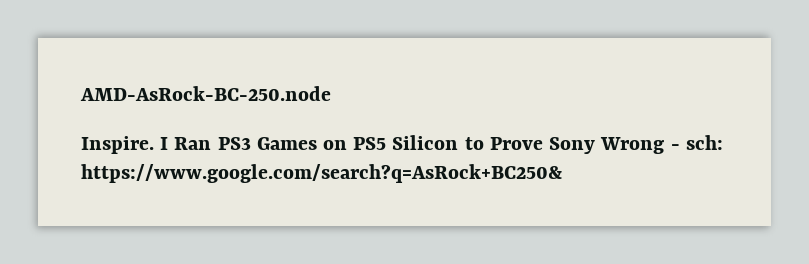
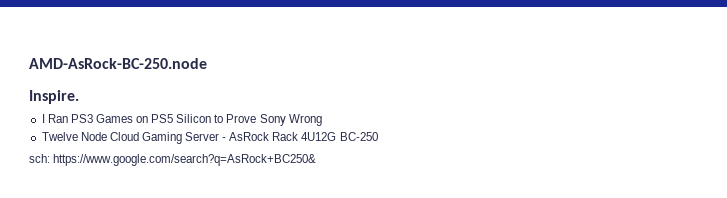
(154, 145) none -> (79, 97) //
[670,144,680,150] - -> [41,132,378,144] // Twelve Node Cloud Gaming Server - AsRock Rack 4U12G BC-250 //

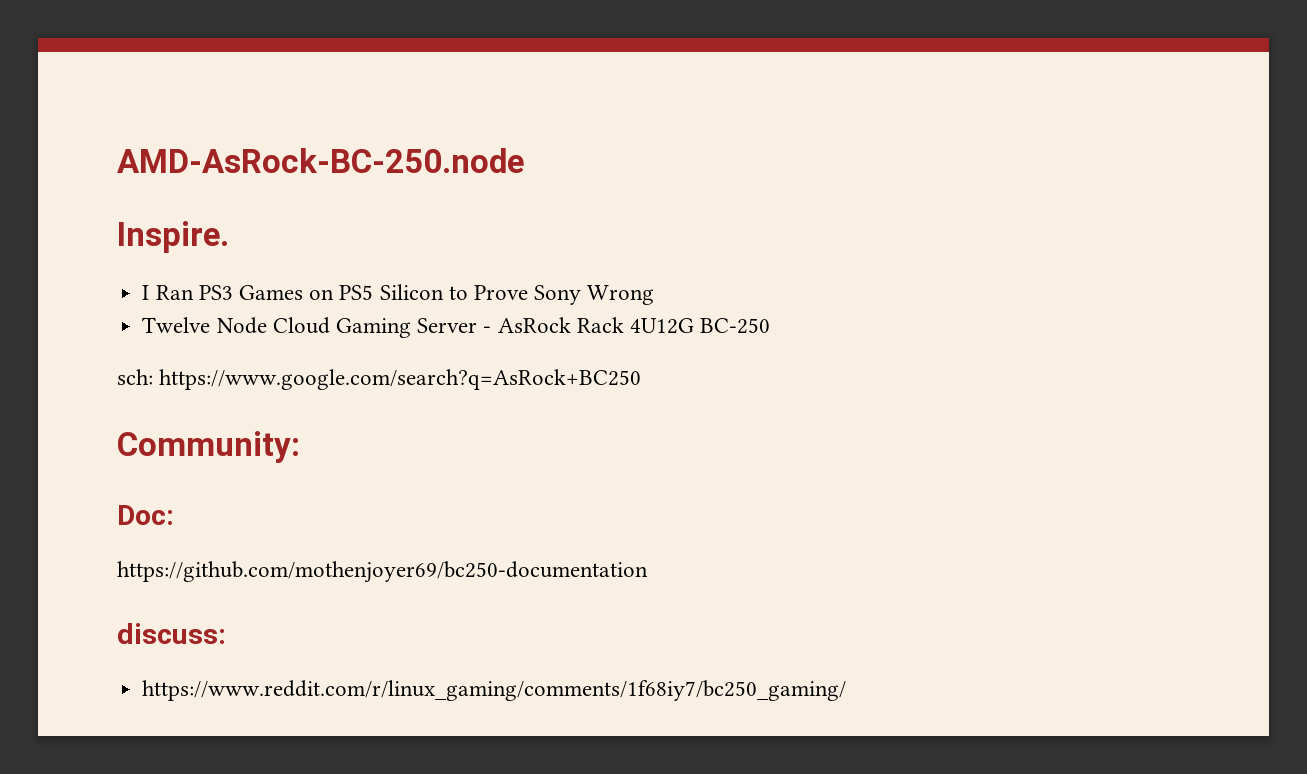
[53,154,317,166] https://www.google.com/search?q=AsRock+BC250& -> [159,369,642,390] [117,431,300,463] [117,505,174,525] [117,561,648,583] [117,623,226,644] [142,680,847,701] https://www.google.com/search?q=AsRock+BC250 // Community: // Doc: // https://github.com/mothenjoyer69/bc250-documentation // discuss: // https://www.reddit.com/r/linux_gaming/comments/1f68iy7/bc250_gaming/

